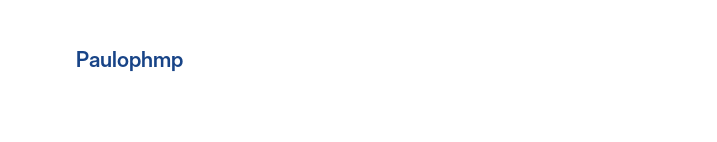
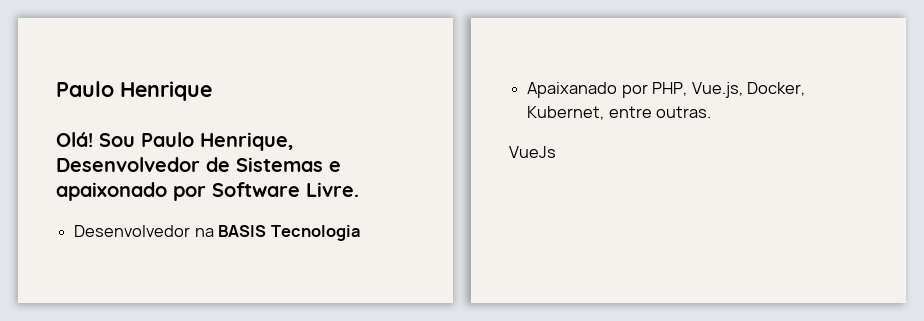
[76,51,183,72] Paulophmp -> [56,81,212,101] [56,132,294,151] [56,157,341,172] [56,182,359,201] [74,225,361,241] [527,82,805,98] [527,106,712,120] [509,146,556,158] Paulo Henrique // Olá! Sou Paulo Henrique, Desenvolvedor de Sistemas e apaixonado por Software Livre. // Desenvolvedor na BASIS Tecnologia // Apaixanado por PHP, Vue.js, Docker, Kubernet, entre outras. // VueJs

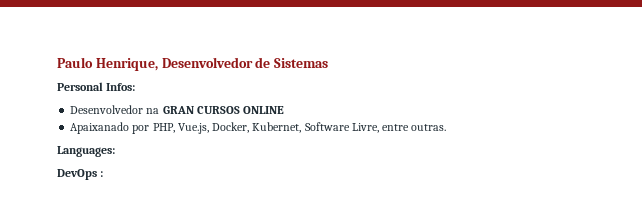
[56,81,212,101] [56,132,194,147] Paulo Henrique // Olá! Sou Paulo -> [57,57,93,68] Paulo
[329,161,341,172] [56,182,359,201] e apaixonado por Software Livre. -> [57,82,136,91] // Personal Infos:
[218,225,361,241] BASIS Tecnologia -> [162,106,285,114] GRAN CURSOS ONLINE
(605, 113) none -> [304,122,379,133] Software Livre,
[509,146,556,158] VueJs -> [57,146,115,157] [57,169,104,180] Languages: // DevOps :

